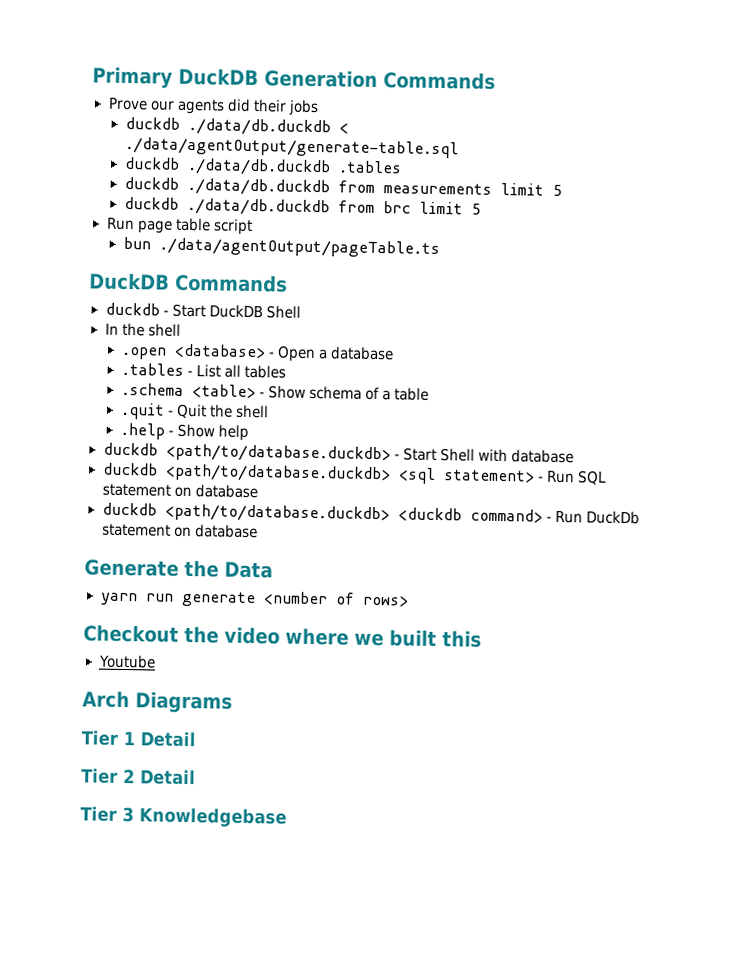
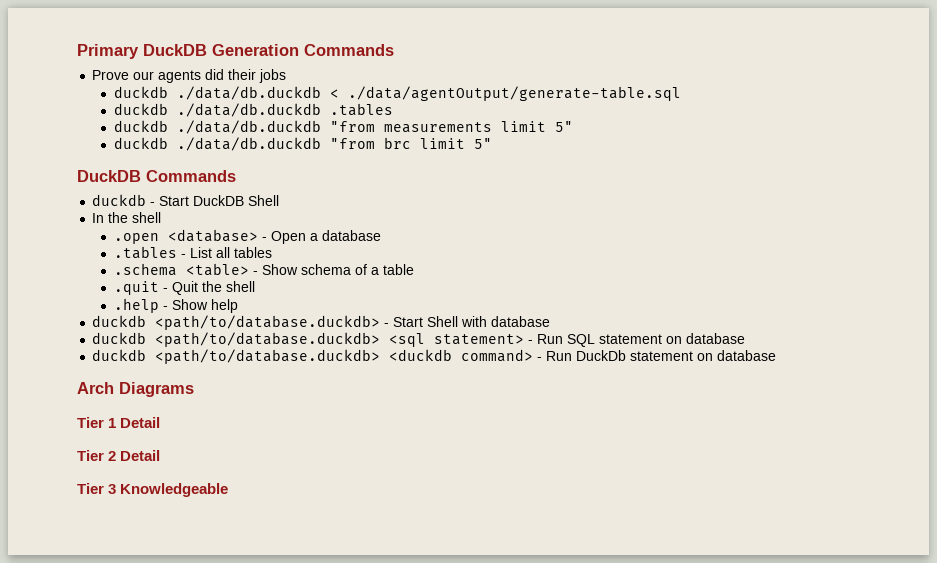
[337,180,375,193] from -> [329,121,375,132] "from
[551,184,562,196] [123,196,375,217] 5 // duckdb ./data/db.duckdb from -> [554,121,573,132] [113,137,375,151] 5" // duckdb ./data/db.duckdb "from
[470,203,481,215] [105,217,253,236] [122,236,440,259] 5 // Run page table script // bun ./data/agentOutput/pageTable.ts -> [473,138,492,149] 5"
[84,559,273,579] [99,590,409,608] [83,624,482,648] [97,654,157,669] // Generate the Data // yarn run generate <number of rows> // Checkout the video where we built this // Youtube -> (777, 355) none
[139,807,287,828] Knowledgebase -> [120,483,229,497] Knowledgeable

